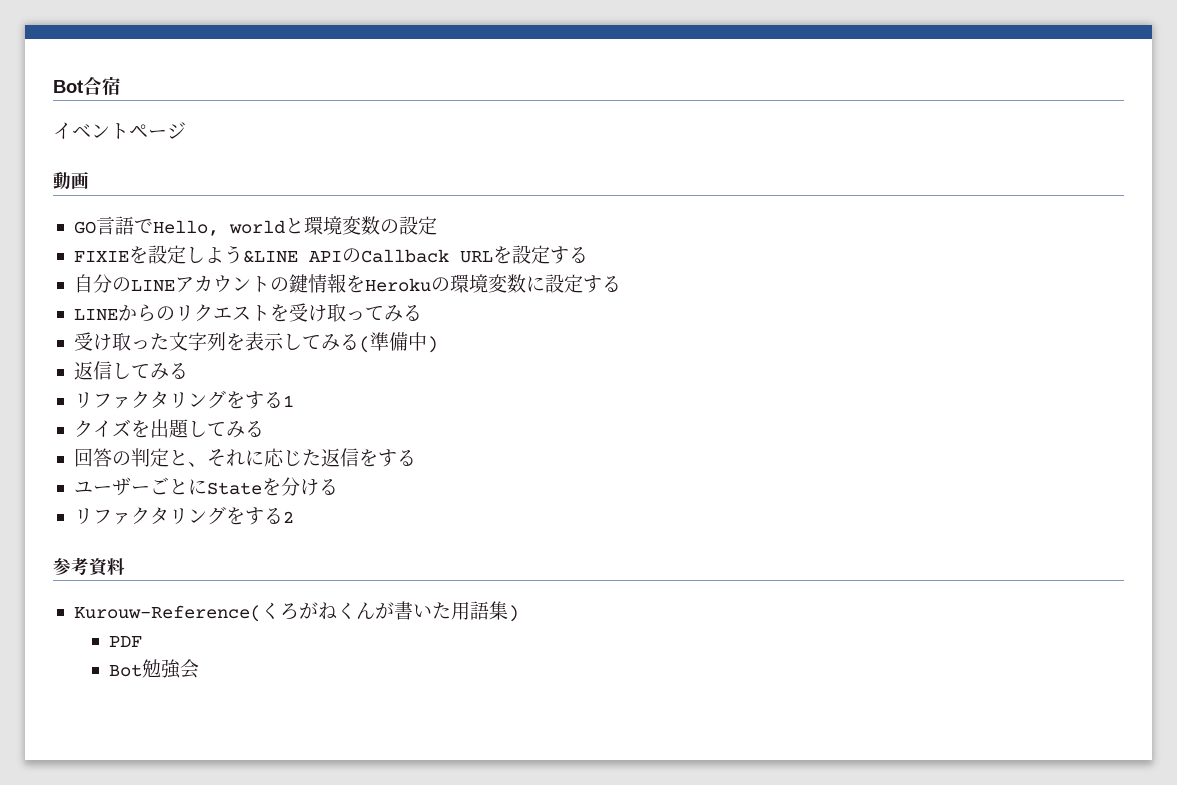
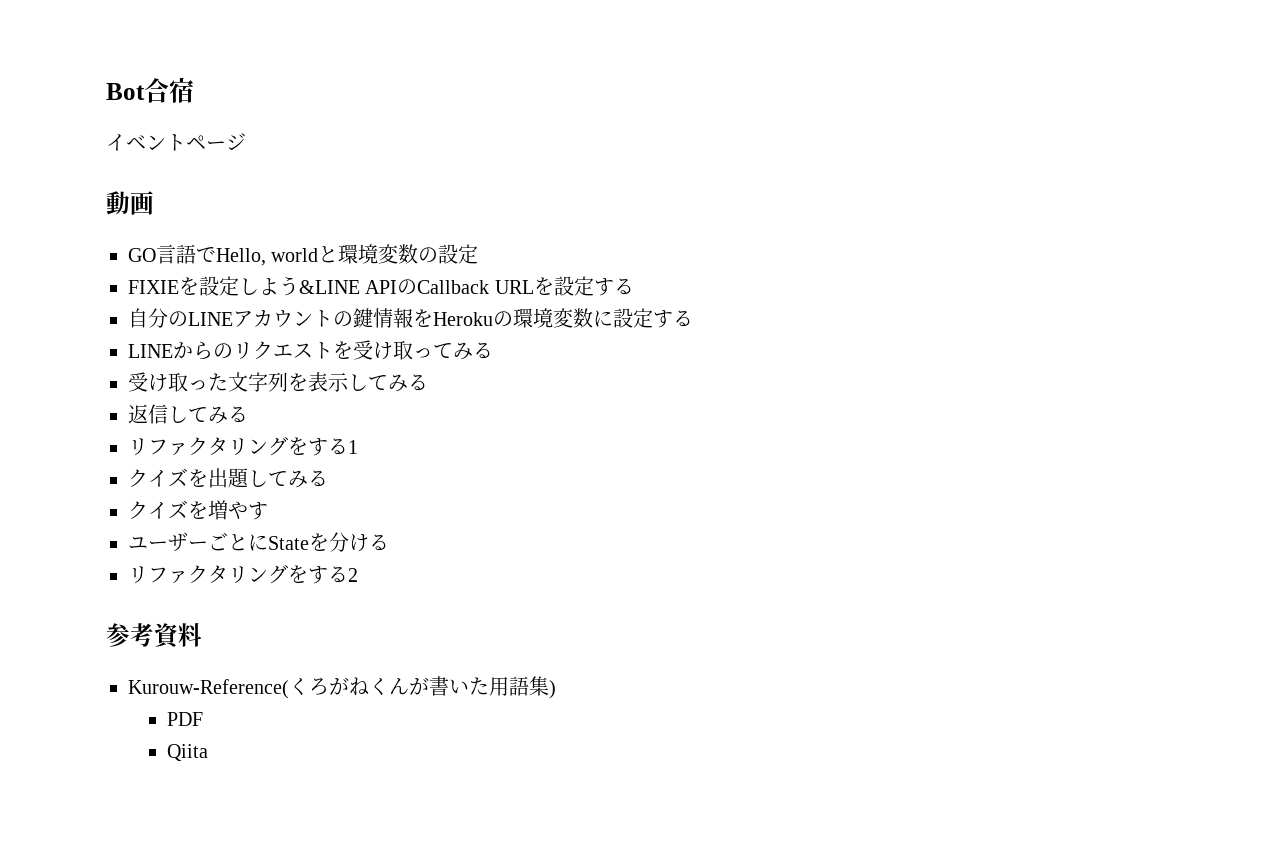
[358,332,438,353] (準備中) -> (428, 382) none
[73,448,416,467] 回答の判定と、それに応じた返信をする -> [128,500,268,520] クイズを増やす
[109,659,200,679] Bot勉強会 -> [166,744,208,761] Qiita

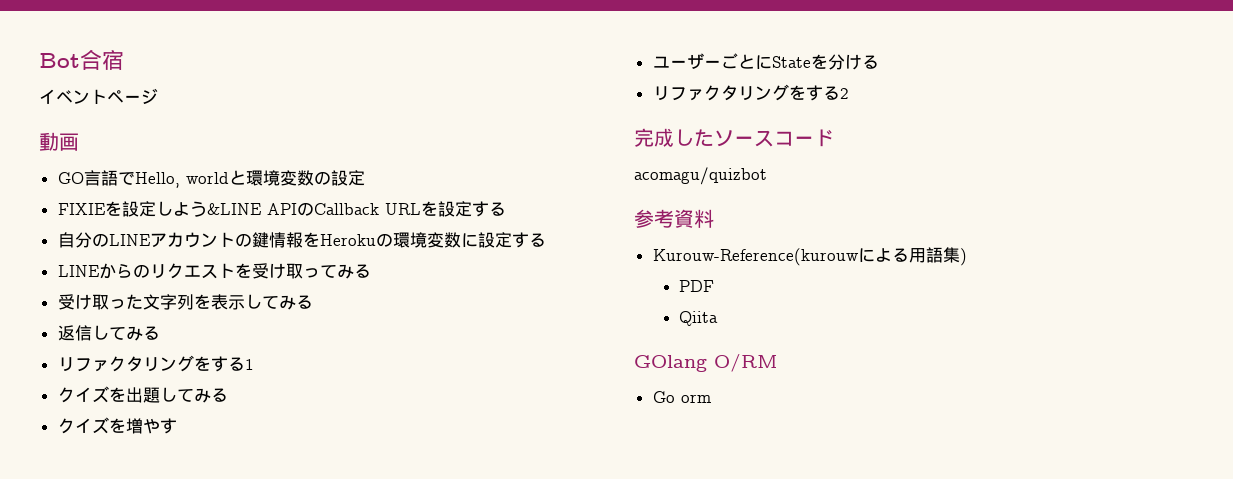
[106,623,202,649] [128,676,489,699] 参考資料 // Kurouw-Reference(くろがねくんが書いた -> [634,128,834,147] [634,167,767,185] [634,209,714,228] [652,248,909,266] 完成したソースコード // acomagu/quizbot // 参考資料 // Kurouw-Reference(kurouwによる
(208, 752) none -> [634,353,778,372] [652,391,711,403] // GOlang O/RM // Go orm

